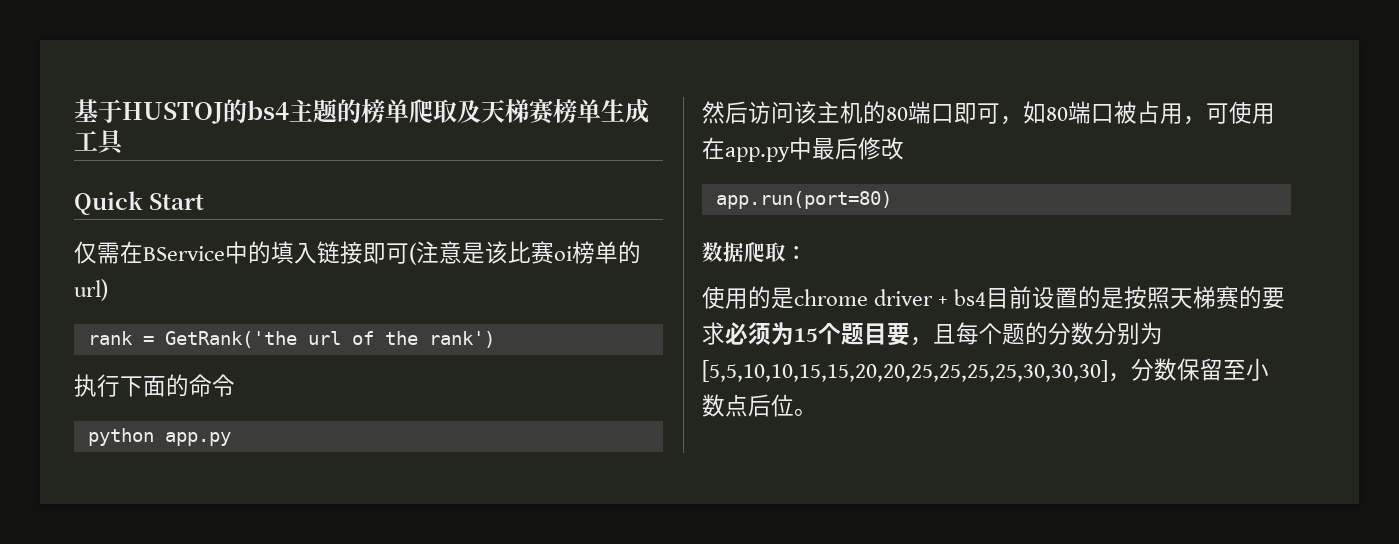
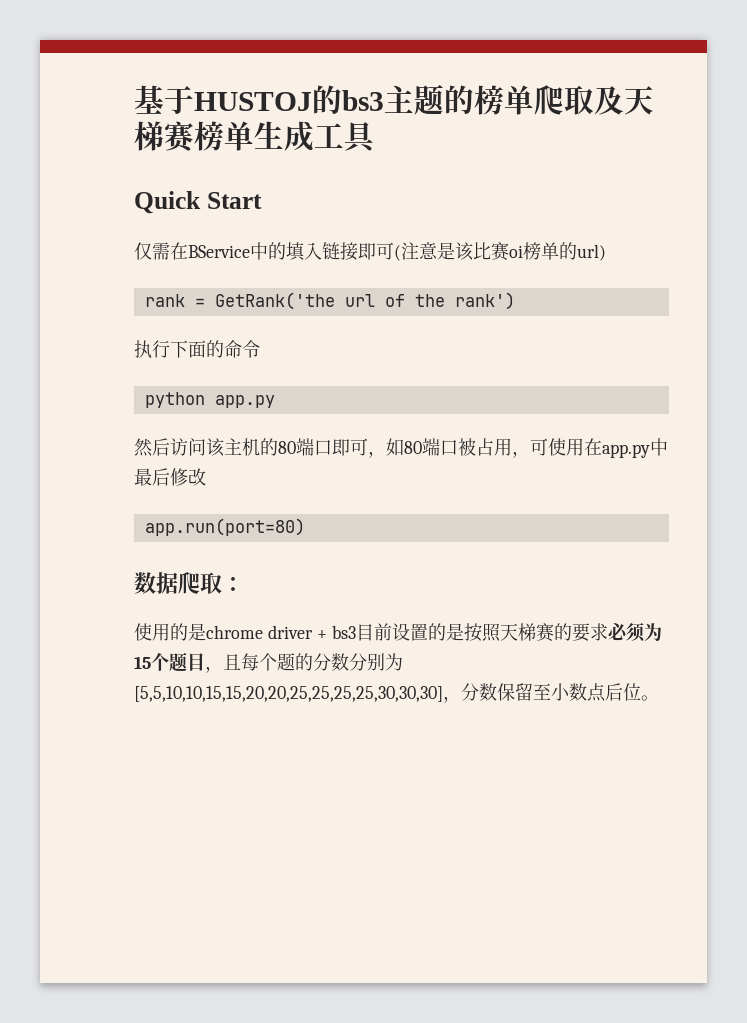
[247,100,289,120] bs4 -> [342,90,384,111] bs3
[954,289,987,306] bs4 -> [331,625,356,639] bs3
[887,323,910,346] 要 -> (205, 662) none

